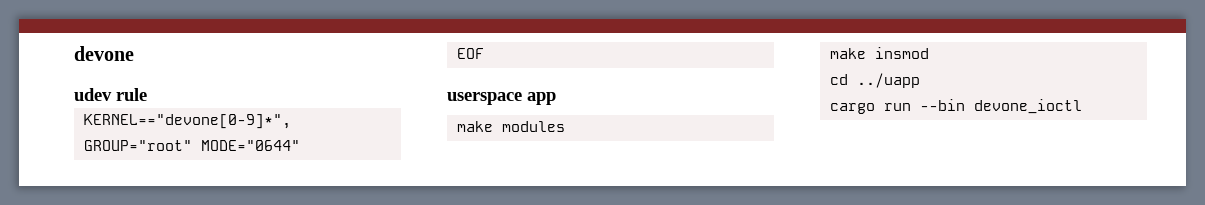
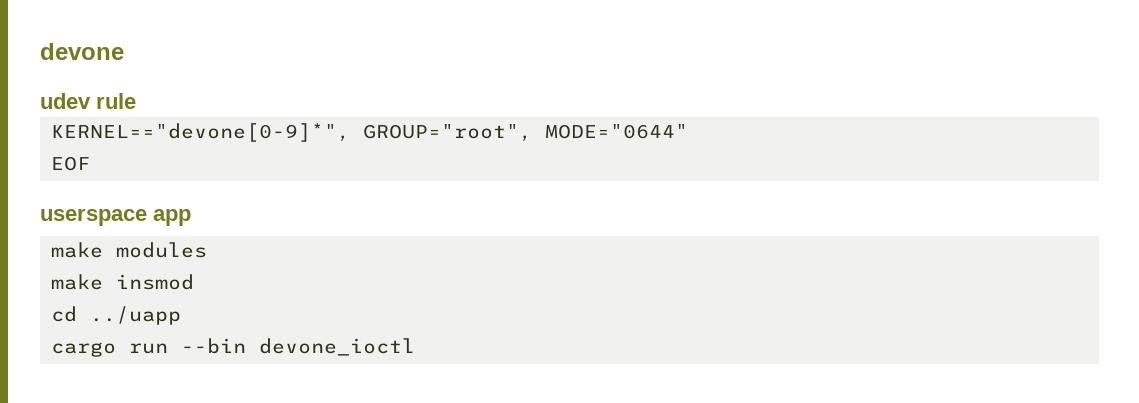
[83,140,192,151] GROUP="root" -> [363,124,533,142] GROUP="root",

